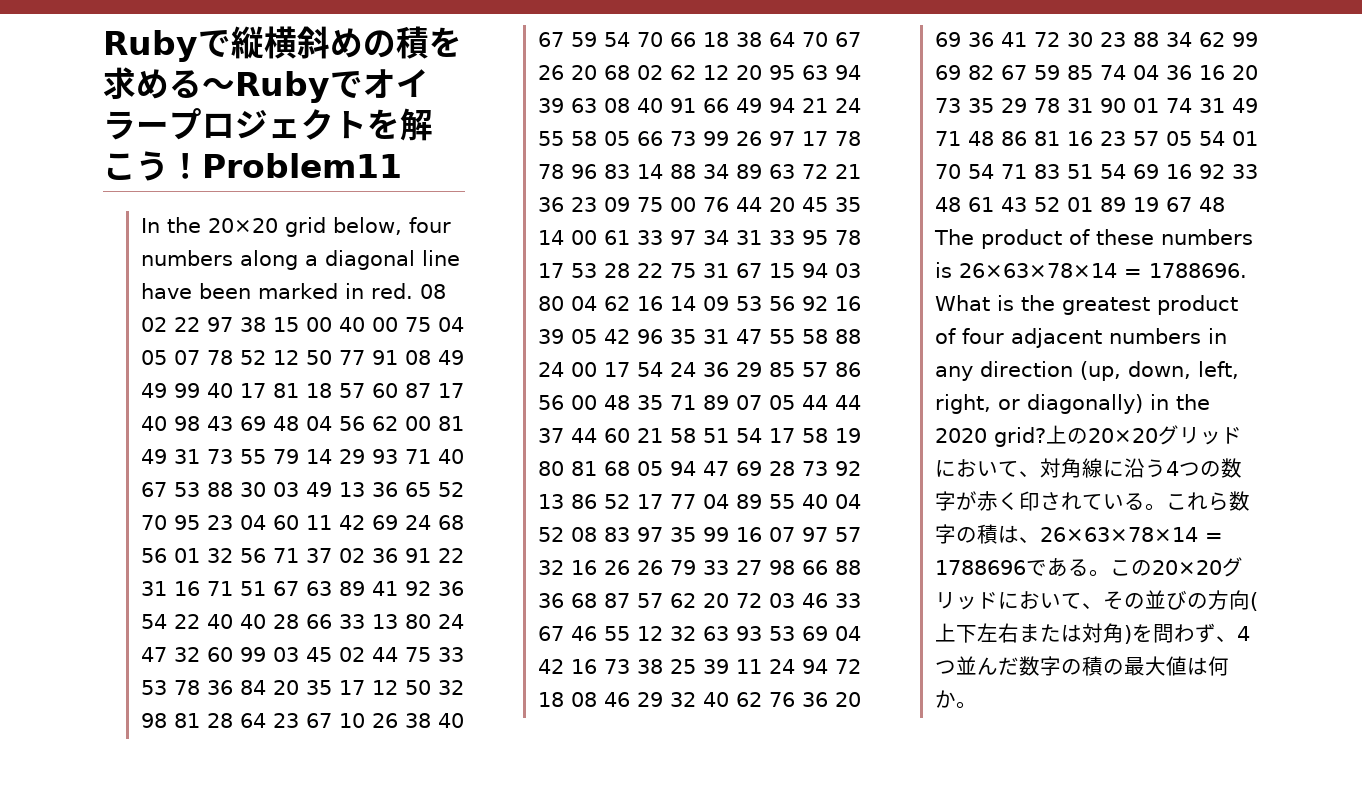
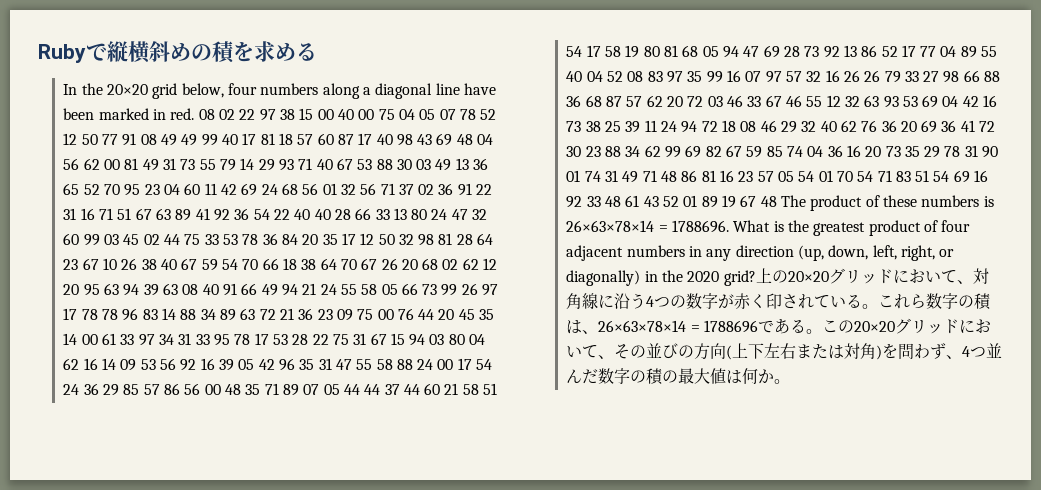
[202,69,429,103] [103,108,433,141] [103,151,402,181] ～Rubyでオイラープロジェクトを解こう！Problem11 -> (317, 52) none

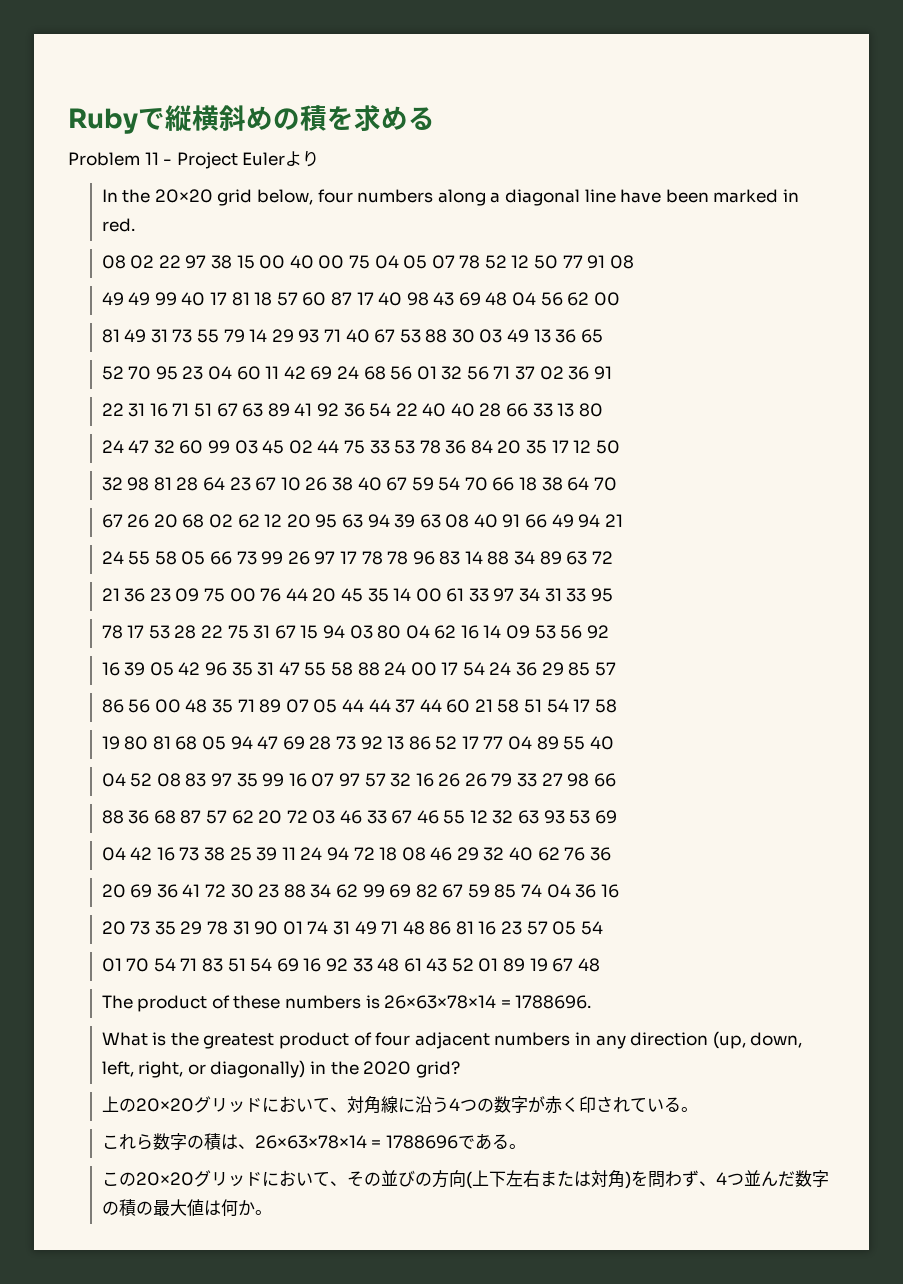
(317, 52) none -> [68,151,320,169] // Problem 11 - Project Eulerより
(195, 114) none -> (135, 225) //
(157, 139) none -> (634, 262) //
(121, 164) none -> (620, 299) //
(80, 189) none -> (603, 336) //
(472, 189) none -> (612, 373) //
(428, 214) none -> (603, 410) //
(395, 239) none -> (620, 447) //
(357, 264) none -> (617, 484) //
(317, 289) none -> (623, 520) //
(276, 314) none -> (613, 557) //
(230, 340) none -> (613, 595) //
(197, 365) none -> (609, 632) //
(160, 389) none -> (616, 669) //
(622, 51) none -> (617, 706) //
(583, 76) none -> (614, 743) //
(980, 76) none -> (616, 780) //
(939, 101) none -> (617, 817) //
(897, 126) none -> (611, 854) //
(861, 151) none -> (619, 891) //
(815, 176) none -> (603, 928) //
(777, 201) none -> (600, 965) //
(730, 226) none -> (592, 1002) //
(756, 278) none -> (460, 1069) //
(879, 306) none -> (698, 1109) //
(823, 331) none -> (526, 1146) //

